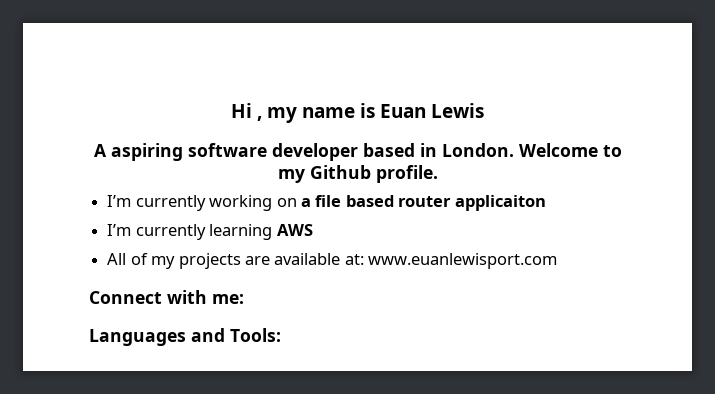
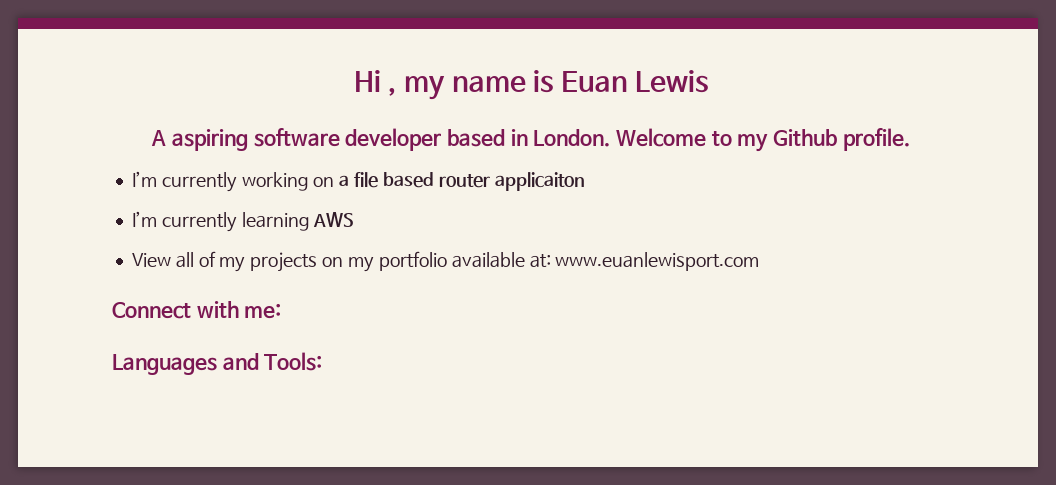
[107,253,127,265] All -> [131,252,194,268] View all
[244,256,270,265] are -> [322,251,447,272] on my portfolio

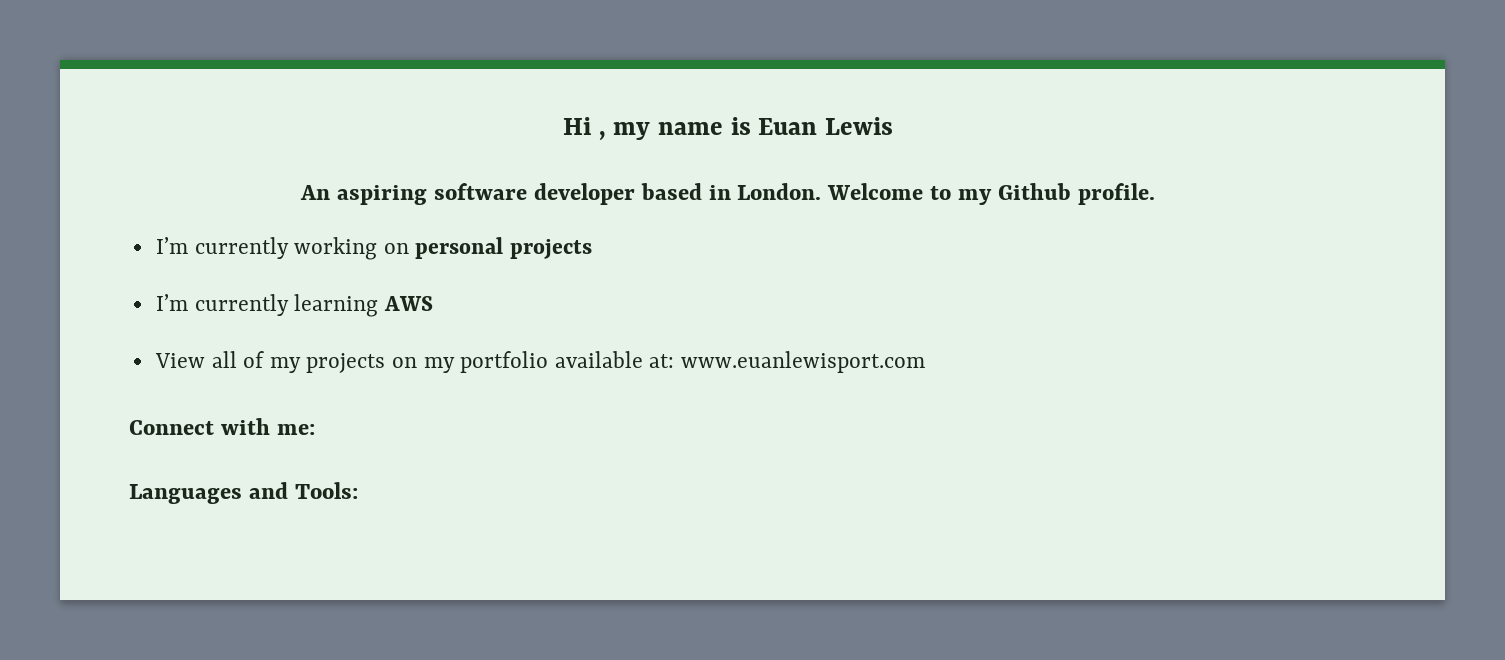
[151,130,167,146] A -> [300,185,331,200] An
[339,172,585,191] a file based router applicaiton -> [415,237,593,259] personal projects

